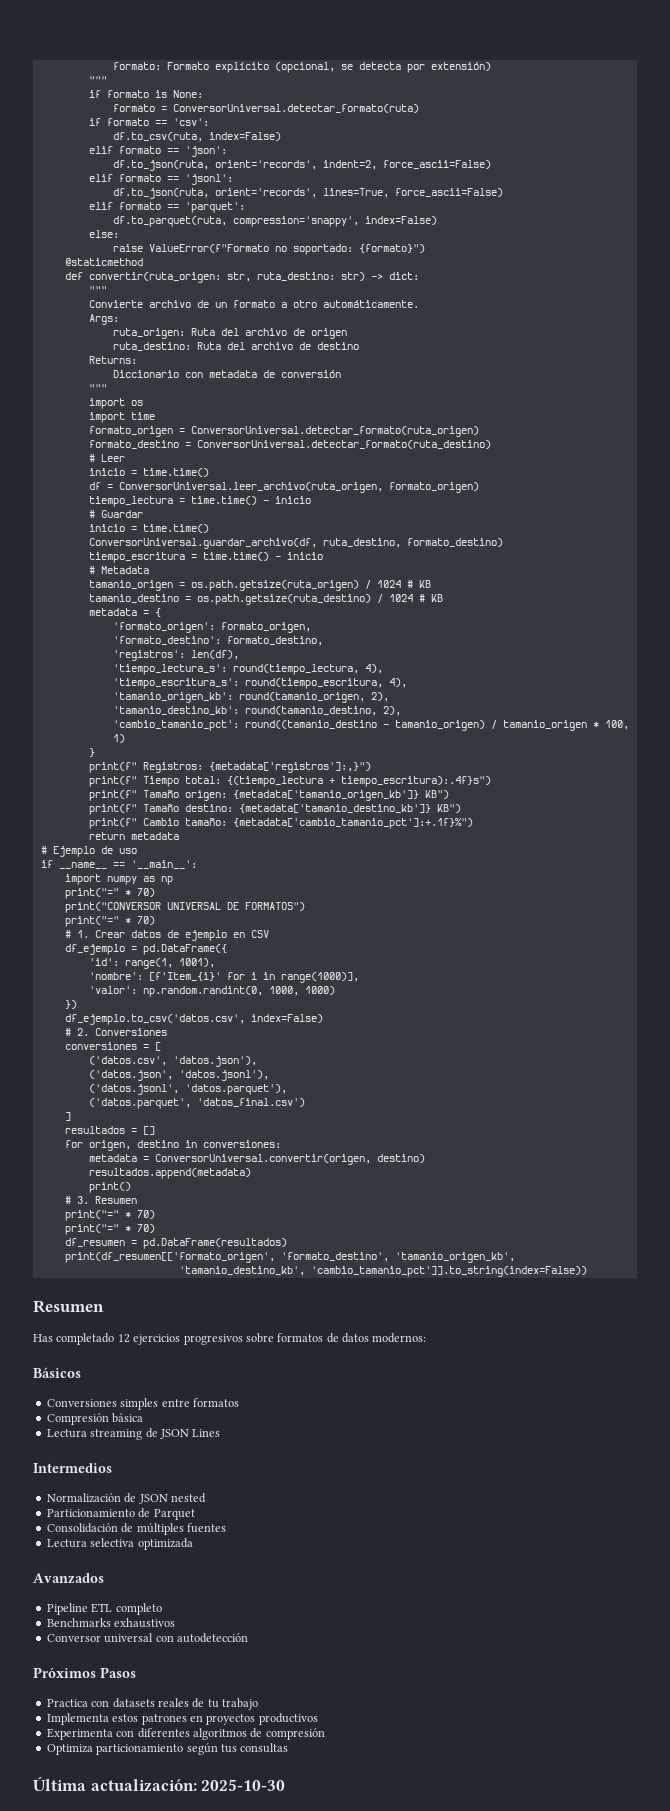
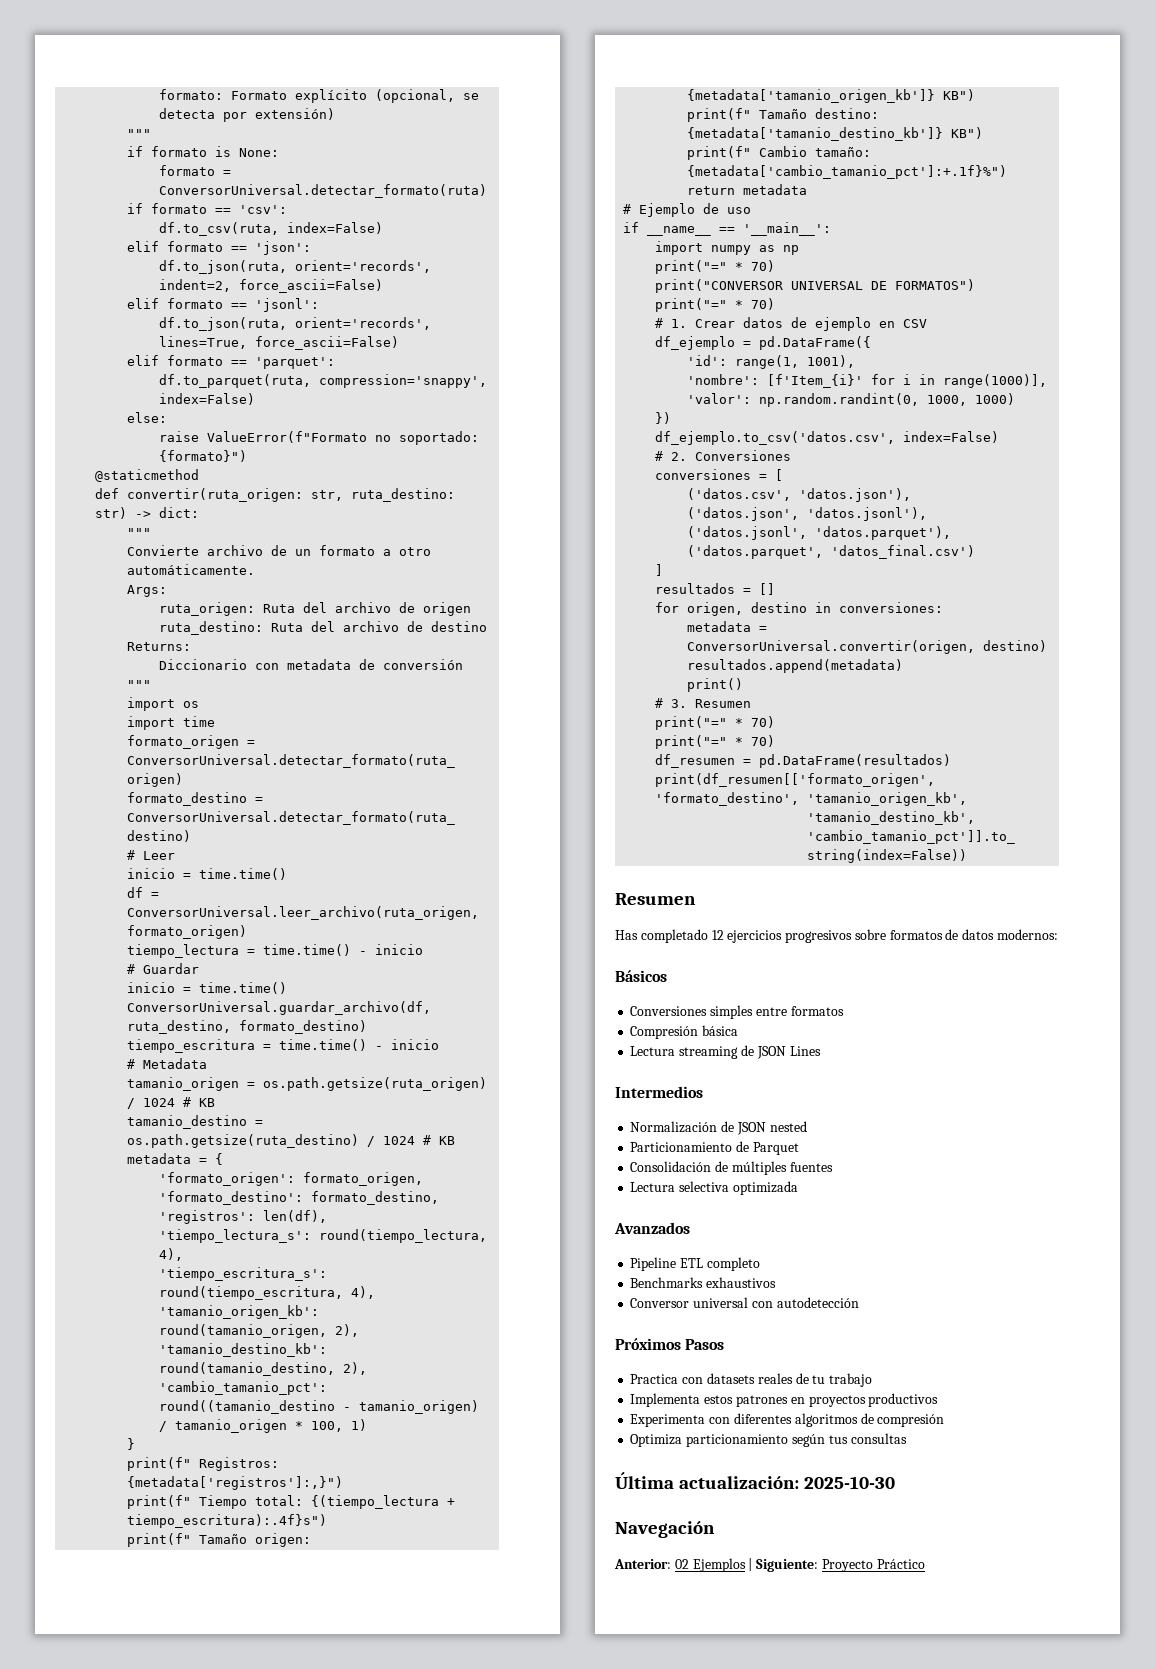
(286, 1785) none -> [615,1521,715,1538] [614,1558,925,1572] // Navegación // Anterior: 02 Ejemplos | Siguiente: Proyecto Práctico

